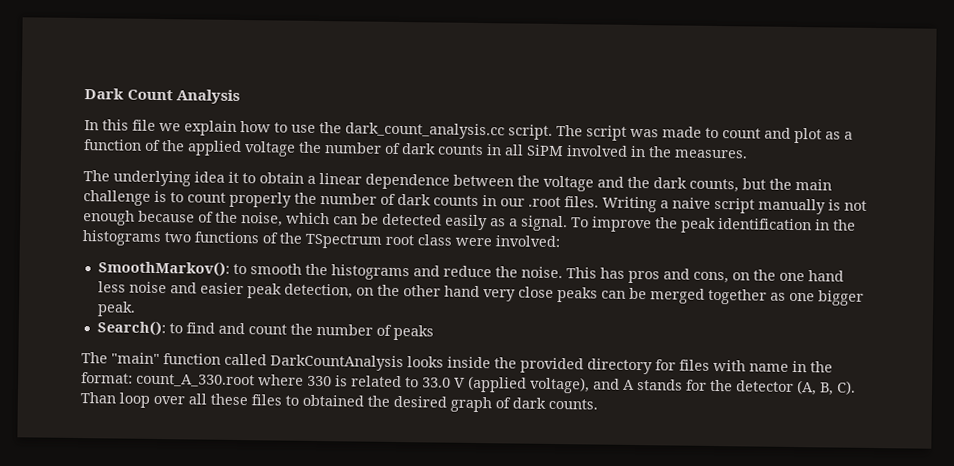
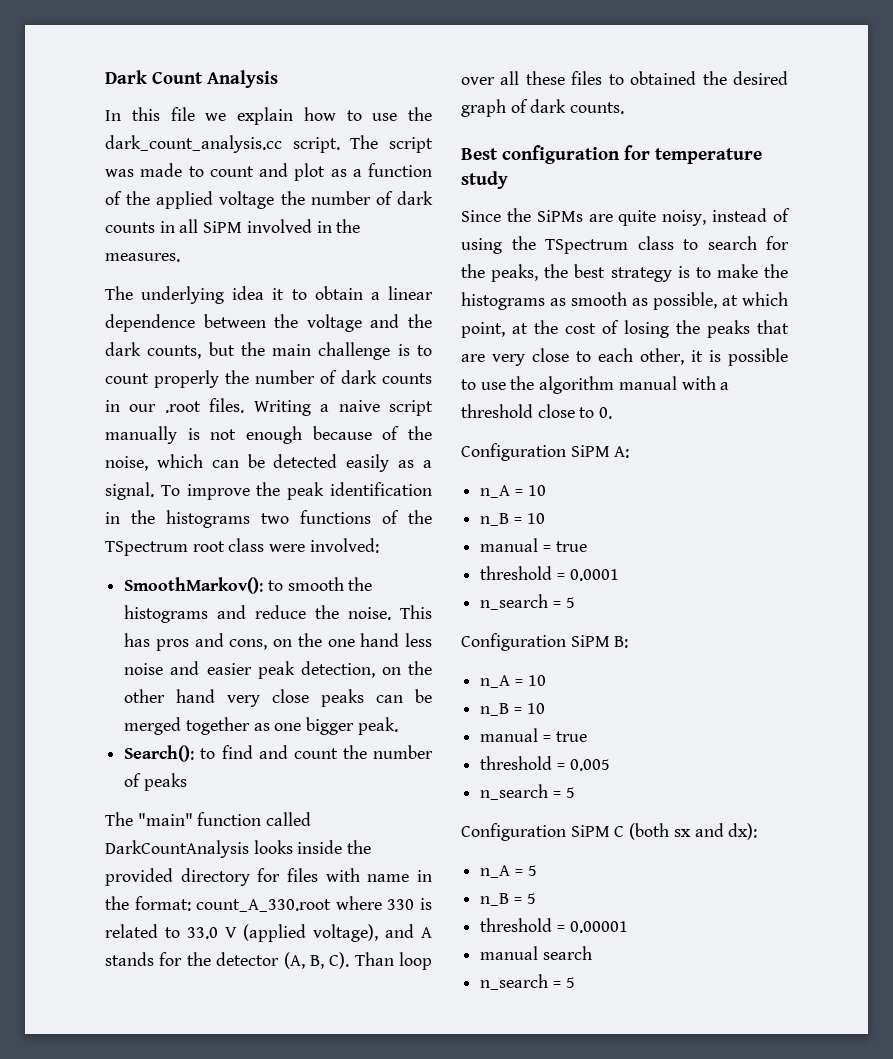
(598, 404) none -> [461,145,763,164] [461,171,508,189] [461,208,790,226] [461,236,789,254] [461,264,788,282] [461,292,788,310] [461,320,789,338] [461,348,788,366] [461,376,730,394] [461,404,613,419] [461,443,630,461] [480,485,546,498] [480,513,545,526] [480,538,587,552] [480,566,619,581] [480,594,575,610] [461,633,629,651] [480,675,546,688] [480,703,545,716] [480,728,587,742] [480,756,610,771] [480,784,575,800] [461,823,758,841] [480,865,537,878] [480,893,536,906] [480,918,628,933] [480,946,592,960] [480,974,575,990] // Best configuration for temperature study // Since the SiPMs are quite noisy, instead of using the TSpectrum class to search for the peaks, the best strategy is to make the histograms as smooth as possible, at which point, at the cost of losing the peaks that are very close to each other, it is possible to use the algorithm manual with a threshold close to 0. // Configuration SiPM A: // n_A = 10 // n_B = 10 // manual = true // threshold = 0.0001 // n_search = 5 // Configuration SiPM B: // n_A = 10 // n_B = 10 // manual = true // threshold = 0.005 // n_search = 5 // Configuration SiPM C (both sx and dx): // n_A = 5 // n_B = 5 // threshold = 0.00001 // manual search // n_search = 5

